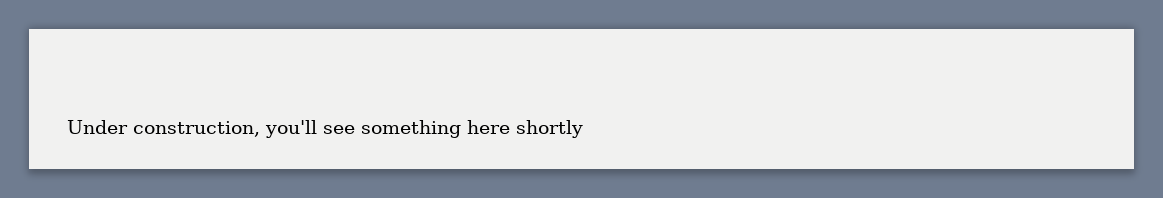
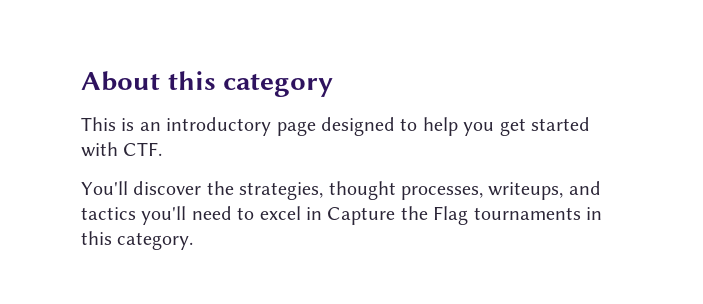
[67,120,583,138] Under construction, you'll see something here shortly -> [81,71,334,97] [81,117,590,136] [81,142,163,157] [81,181,601,200] [81,206,602,225] [81,231,194,250] About this category // This is an introductory page designed to help you get started with CTF. // You'll discover the strategies, thought processes, writeups, and tactics you'll need to excel in Capture the Flag tournaments in this category.

